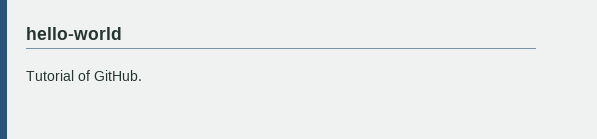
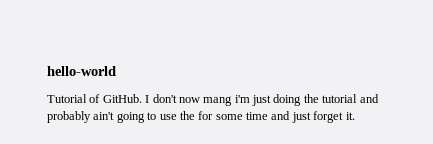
(142, 75) none -> [145,94,379,106] [47,111,355,123] I don't now mang i'm just doing the tutorial and probably ain't going to use the for some time and just forget it.

